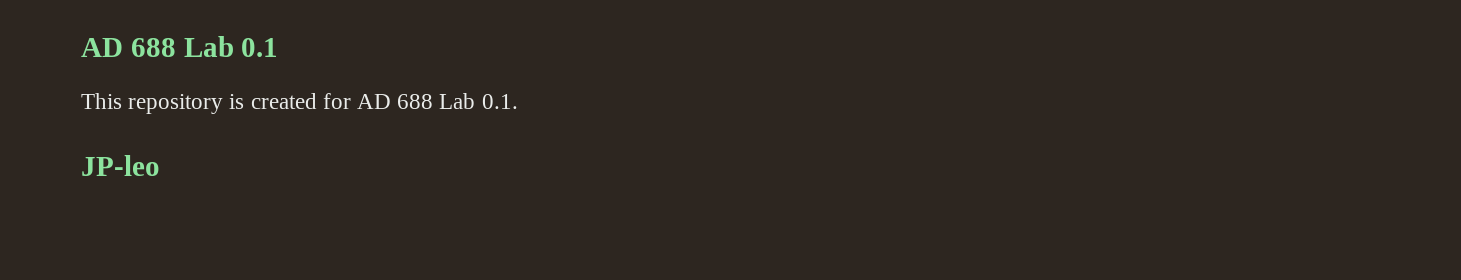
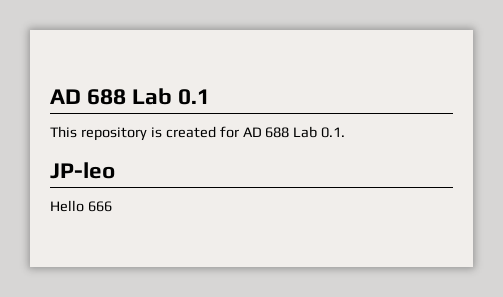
(160, 165) none -> [50,200,112,212] // Hello 666

